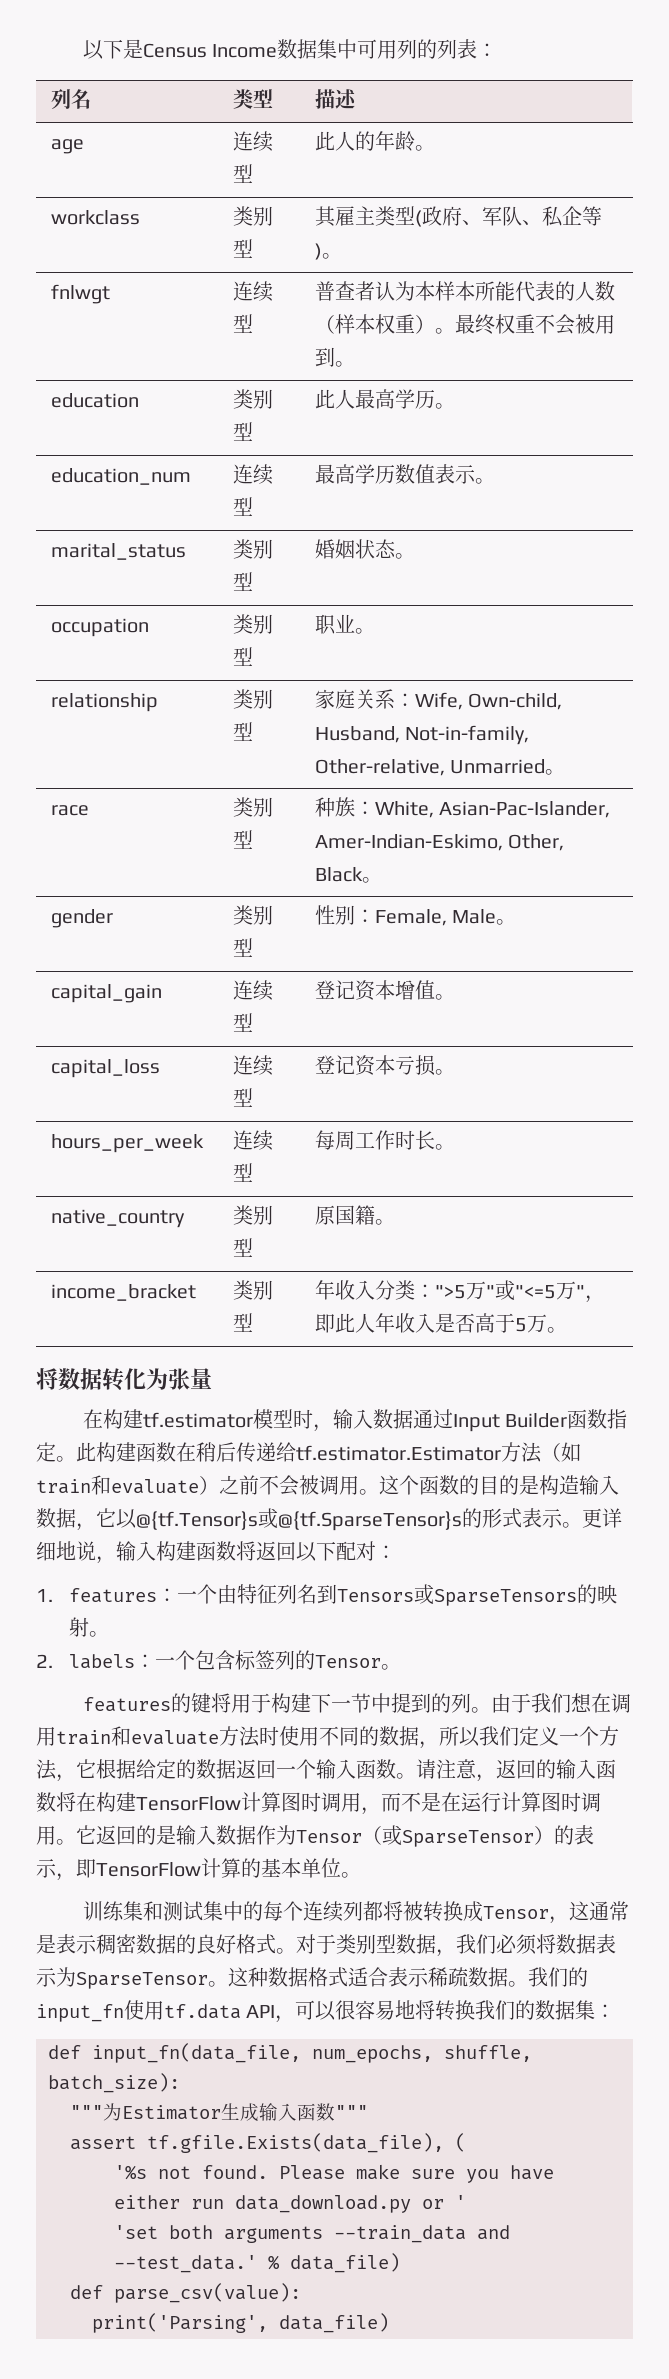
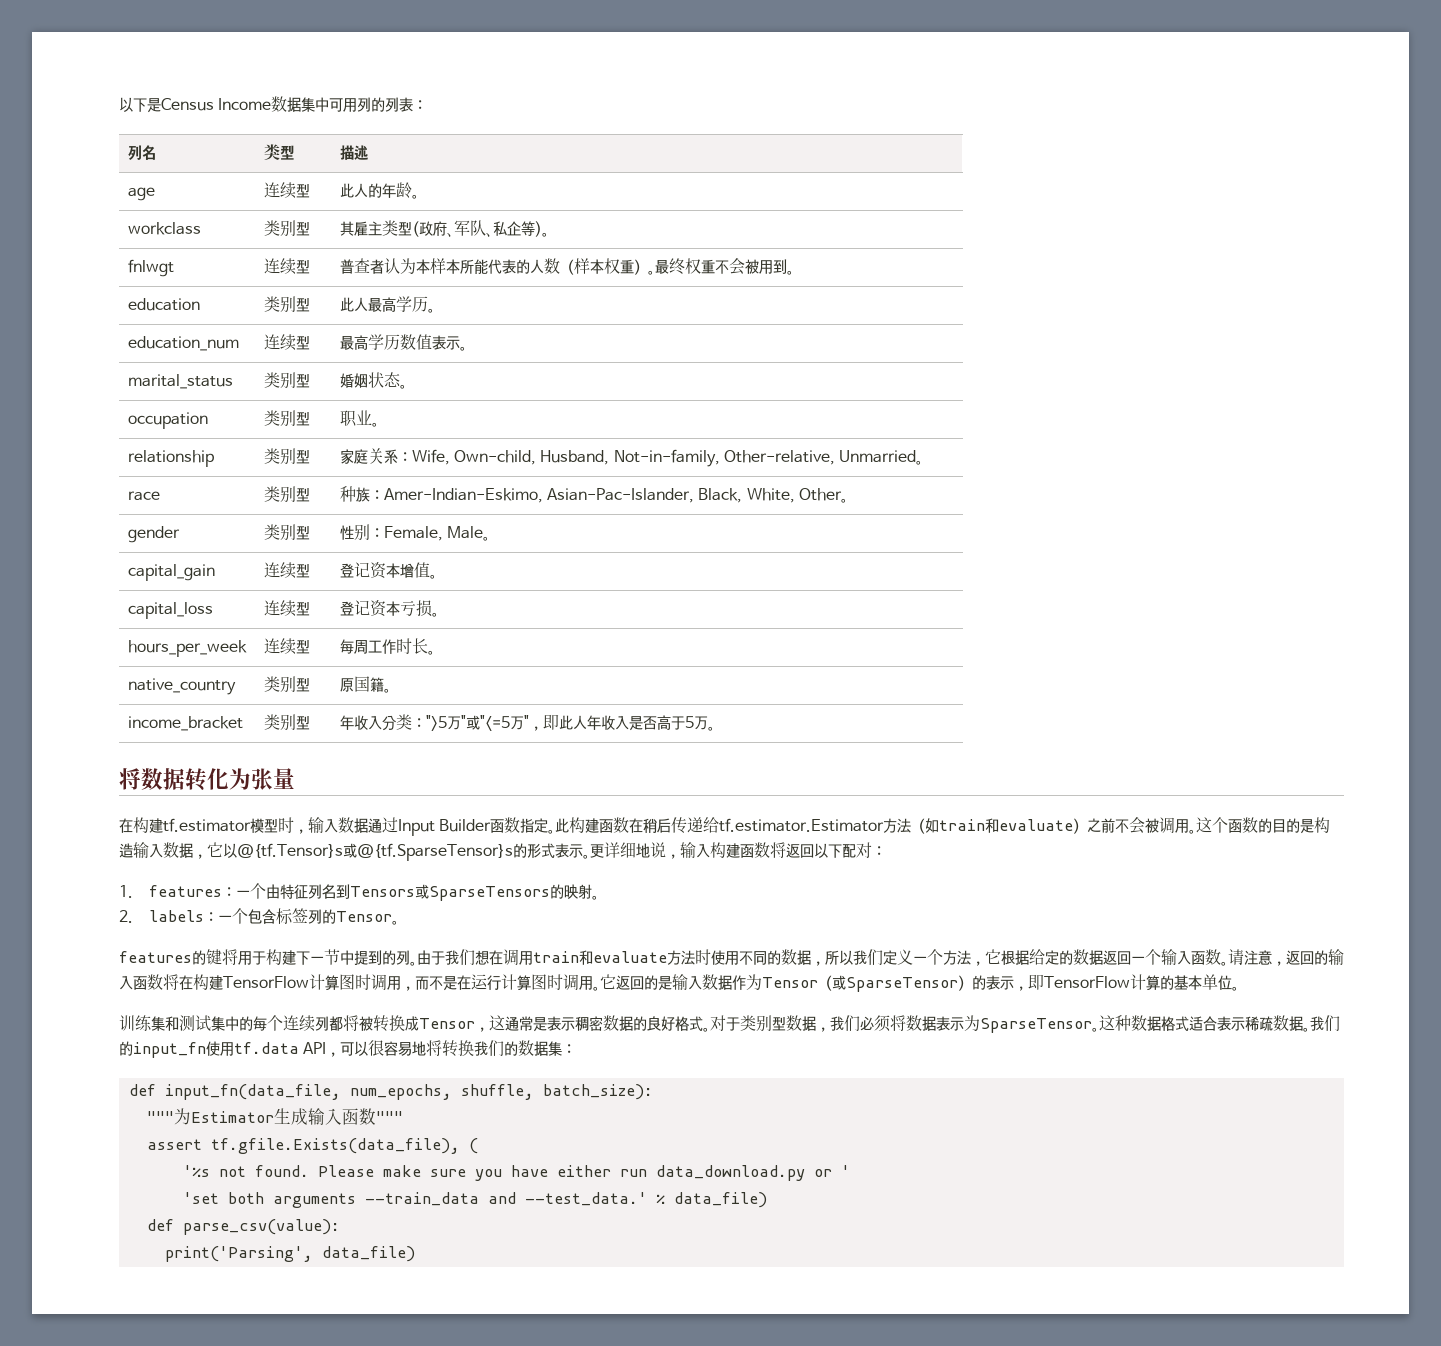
[374,801,611,818] [314,834,565,851] [314,867,363,882] White, Asian-Pac-Islander, Amer-Indian-Eskimo, Other, Black -> [383,488,843,503] Amer-Indian-Eskimo, Asian-Pac-Islander, Black, White, Other

